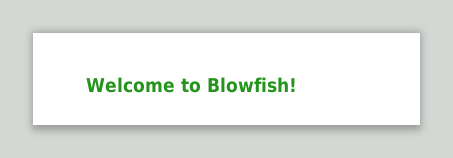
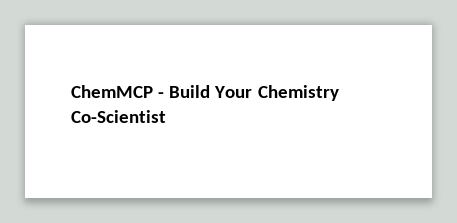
[86,77,297,93] Welcome to Blowfish! -> [71,85,339,101] [71,110,166,123] ChemMCP - Build Your Chemistry Co-Scientist

